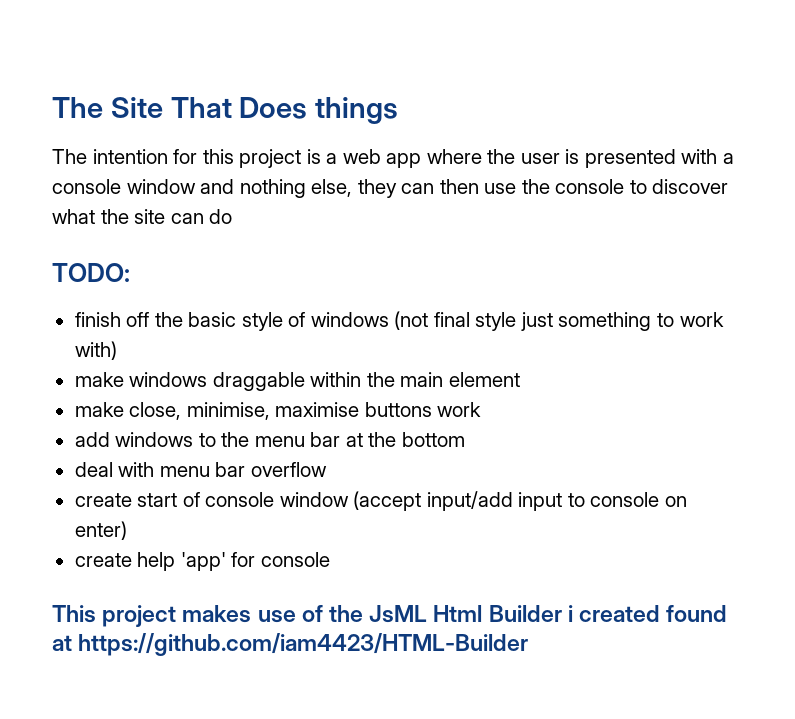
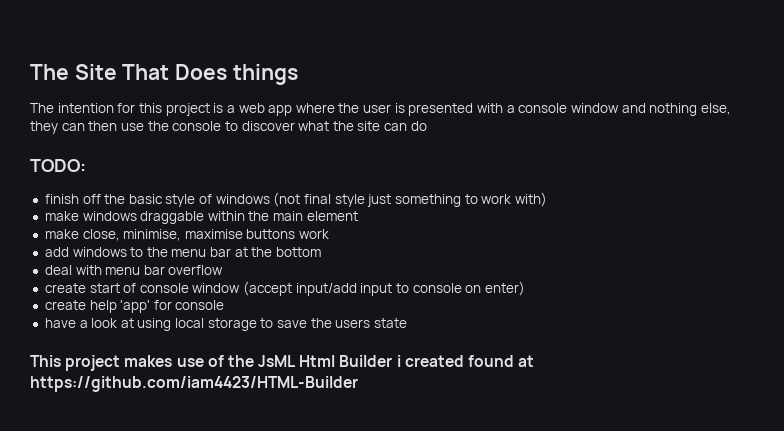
(330, 559) none -> [44,318,407,331] // have a look at using local storage to save the users state

